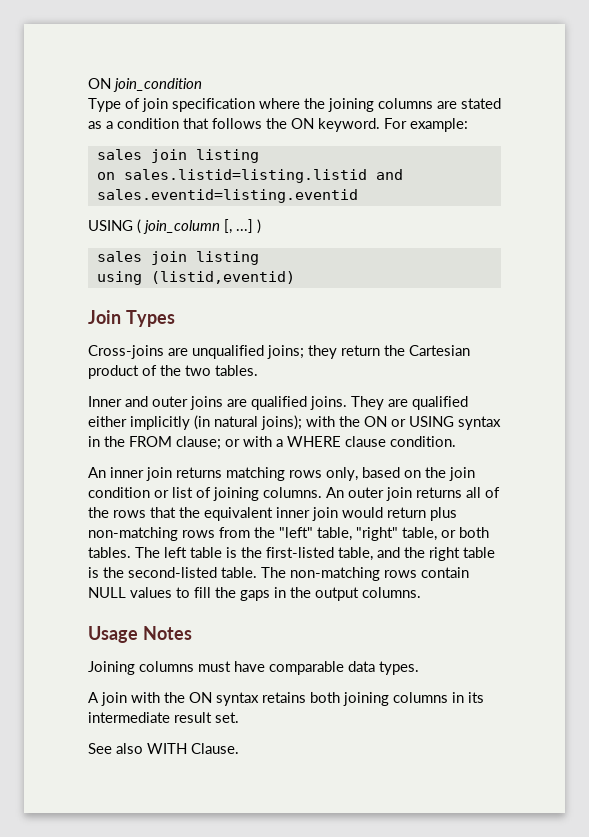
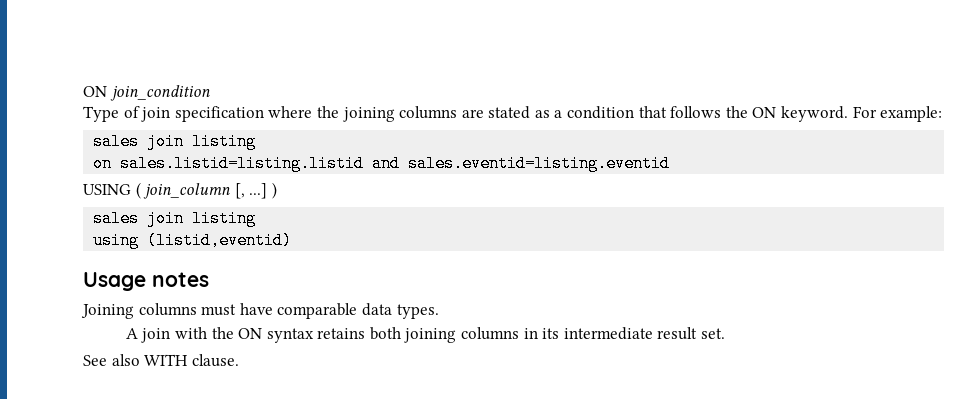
[88,310,175,327] [88,345,470,359] [88,365,258,379] [88,396,468,410] [88,415,501,430] [88,436,456,450] [88,467,475,481] [88,487,500,501] [88,507,457,521] [88,527,489,541] [88,547,495,561] [88,567,469,581] [88,587,421,601] // Join Types // Cross-joins are unqualified joins; they return the Cartesian product of the two tables. // Inner and outer joins are qualified joins. They are qualified either implicitly (in natural joins); with the ON or USING syntax in the FROM clause; or with a WHERE clause condition. // An inner join returns matching rows only, based on the join condition or list of joining columns. An outer join returns all of the rows that the equivalent inner join would return plus non-matching rows from the "left" table, "right" table, or both tables. The left table is the first-listed table, and the right table is the second-listed table. The non-matching rows contain NULL values to fill the gaps in the output columns. -> (293, 240) none
[142,626,192,640] Notes -> [152,272,209,287] notes
[191,743,239,754] Clause. -> [191,354,239,367] clause.

